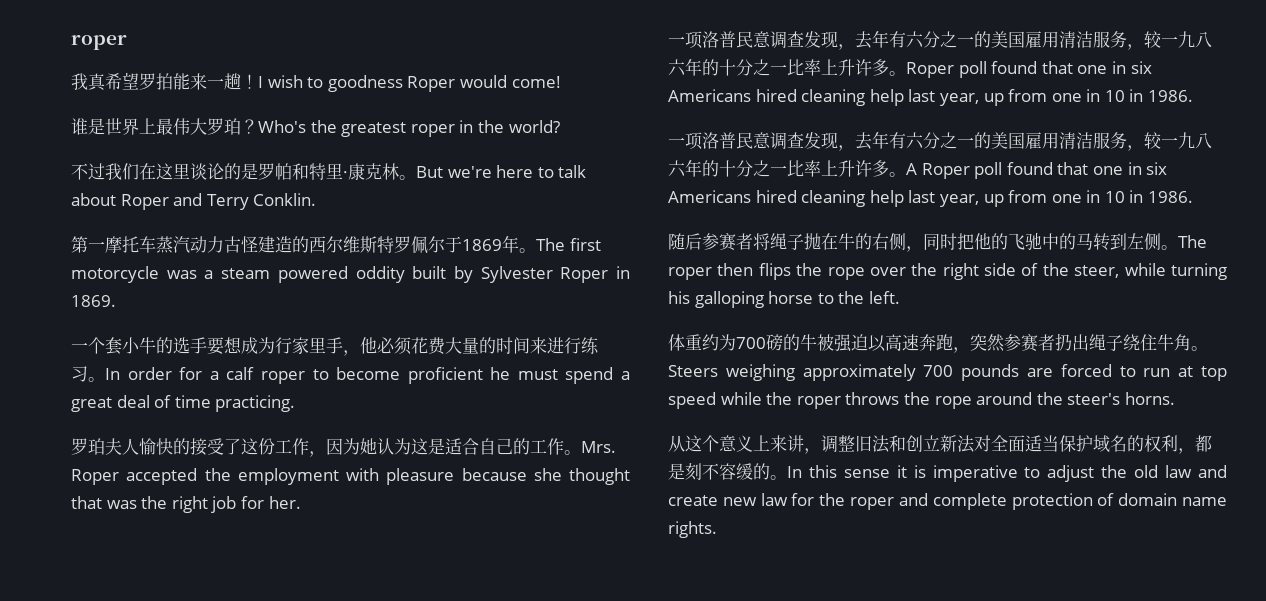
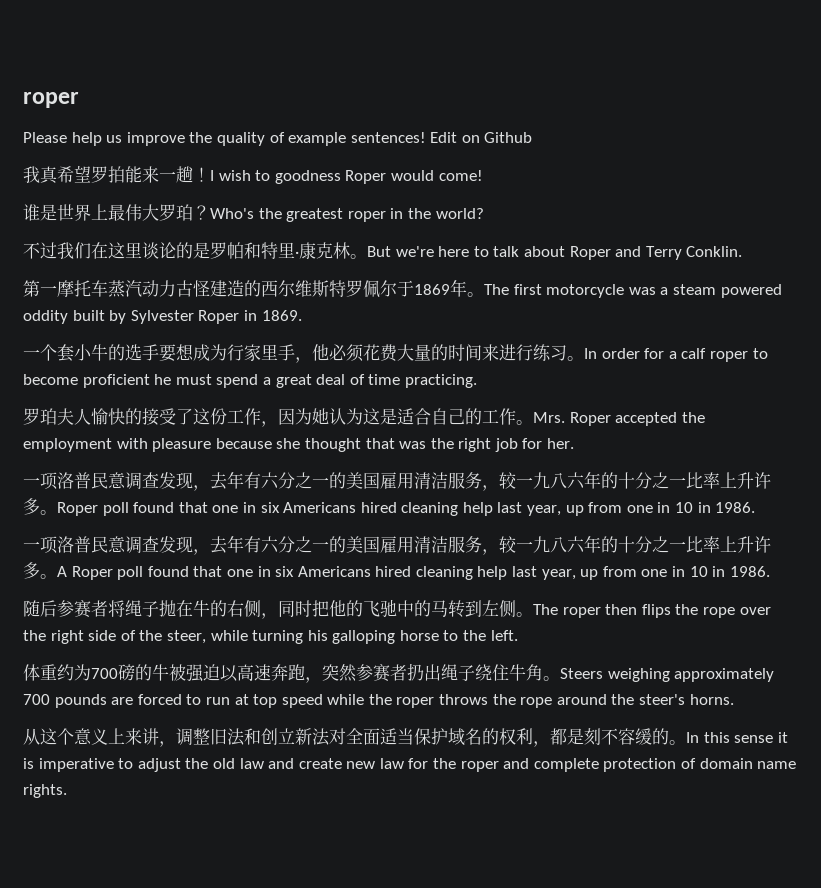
[71,35,127,50] roper -> [23,92,79,108] [23,132,533,146] roper // Please help us improve the quality of example sentences! Edit on Github

